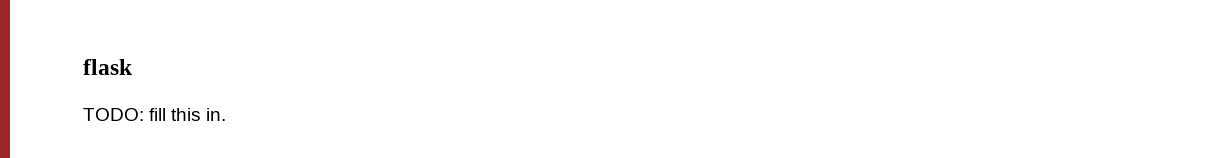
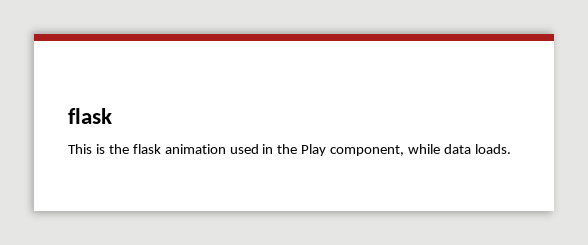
[83,108,227,121] TODO: fill this in. -> [68,144,511,156] This is the flask animation used in the Play component, while data loads.

